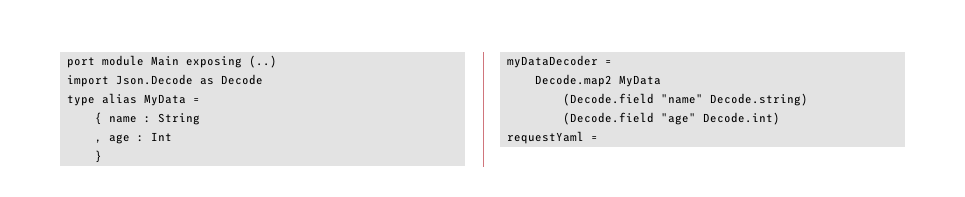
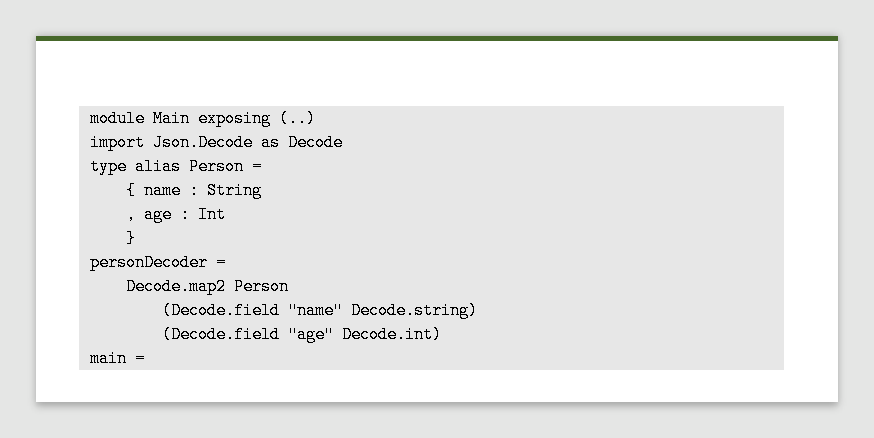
[67,57,96,68] port -> (89, 118) none
[144,94,187,106] MyData -> [188,158,244,175] Person
[507,55,599,68] myDataDecoder -> [89,254,208,271] personDecoder
[619,75,662,87] MyData -> [233,278,289,295] Person
[507,131,585,144] requestYaml -> [89,350,127,367] main

